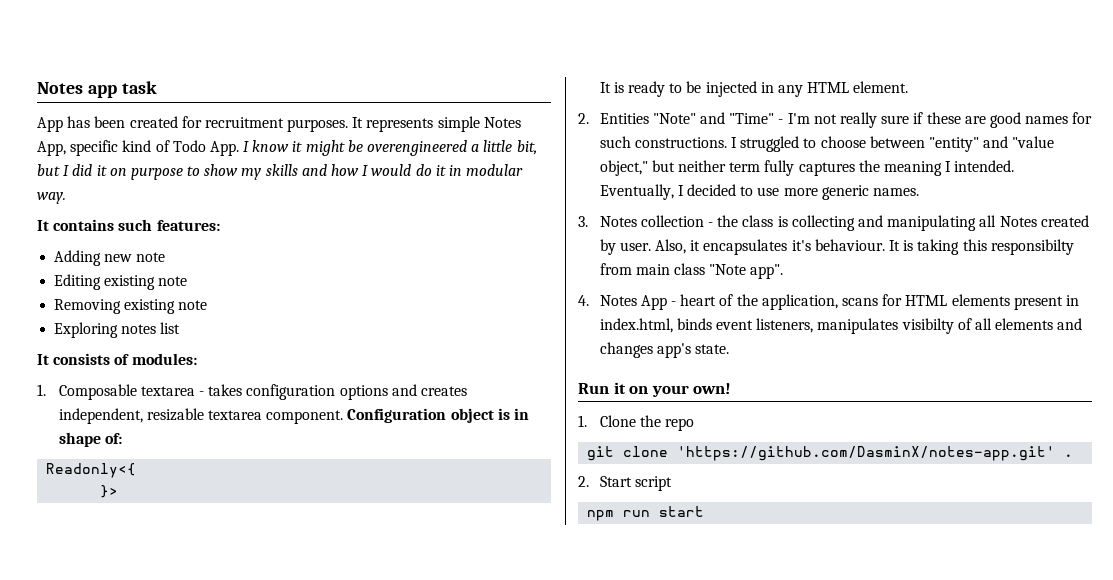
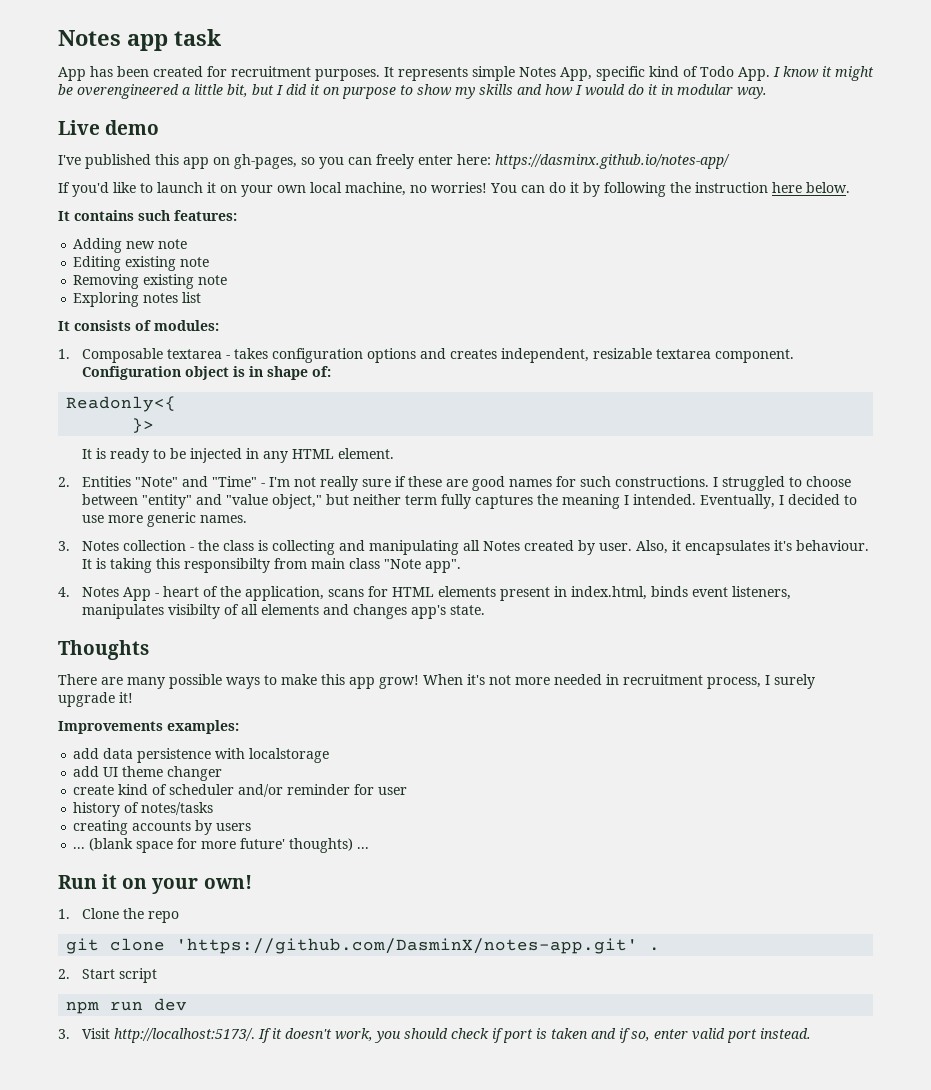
(66, 198) none -> [58,120,160,135] [58,154,730,169] [58,182,850,197] // Live demo // I've published this app on gh-pages, so you can freely enter here: https://dasminx.github.io/notes-app/ // If you'd like to launch it on your own local machine, no worries! You can do it by following the instruction here below.
(730, 349) none -> [58,640,149,660] [58,674,815,689] [58,692,133,707] [58,720,239,734] [73,748,330,763] [73,766,223,781] [73,784,408,797] [73,802,214,817] [73,820,252,835] [73,838,370,853] // Thoughts // There are many possible ways to make this app grow! When it's not more needed in recruitment process, I surely upgrade it! // Improvements examples: // add data persistence with localstorage // add UI theme changer // create kind of scheduler and/or reminder for user // history of notes/tasks // creating accounts by users // ... (blank space for more future' thoughts) ...
[659,506,705,517] start -> [154,998,188,1011] [58,1028,812,1043] dev // 3. Visit http://localhost:5173/. If it doesn't work, you should check if port is taken and if so, enter valid port instead.

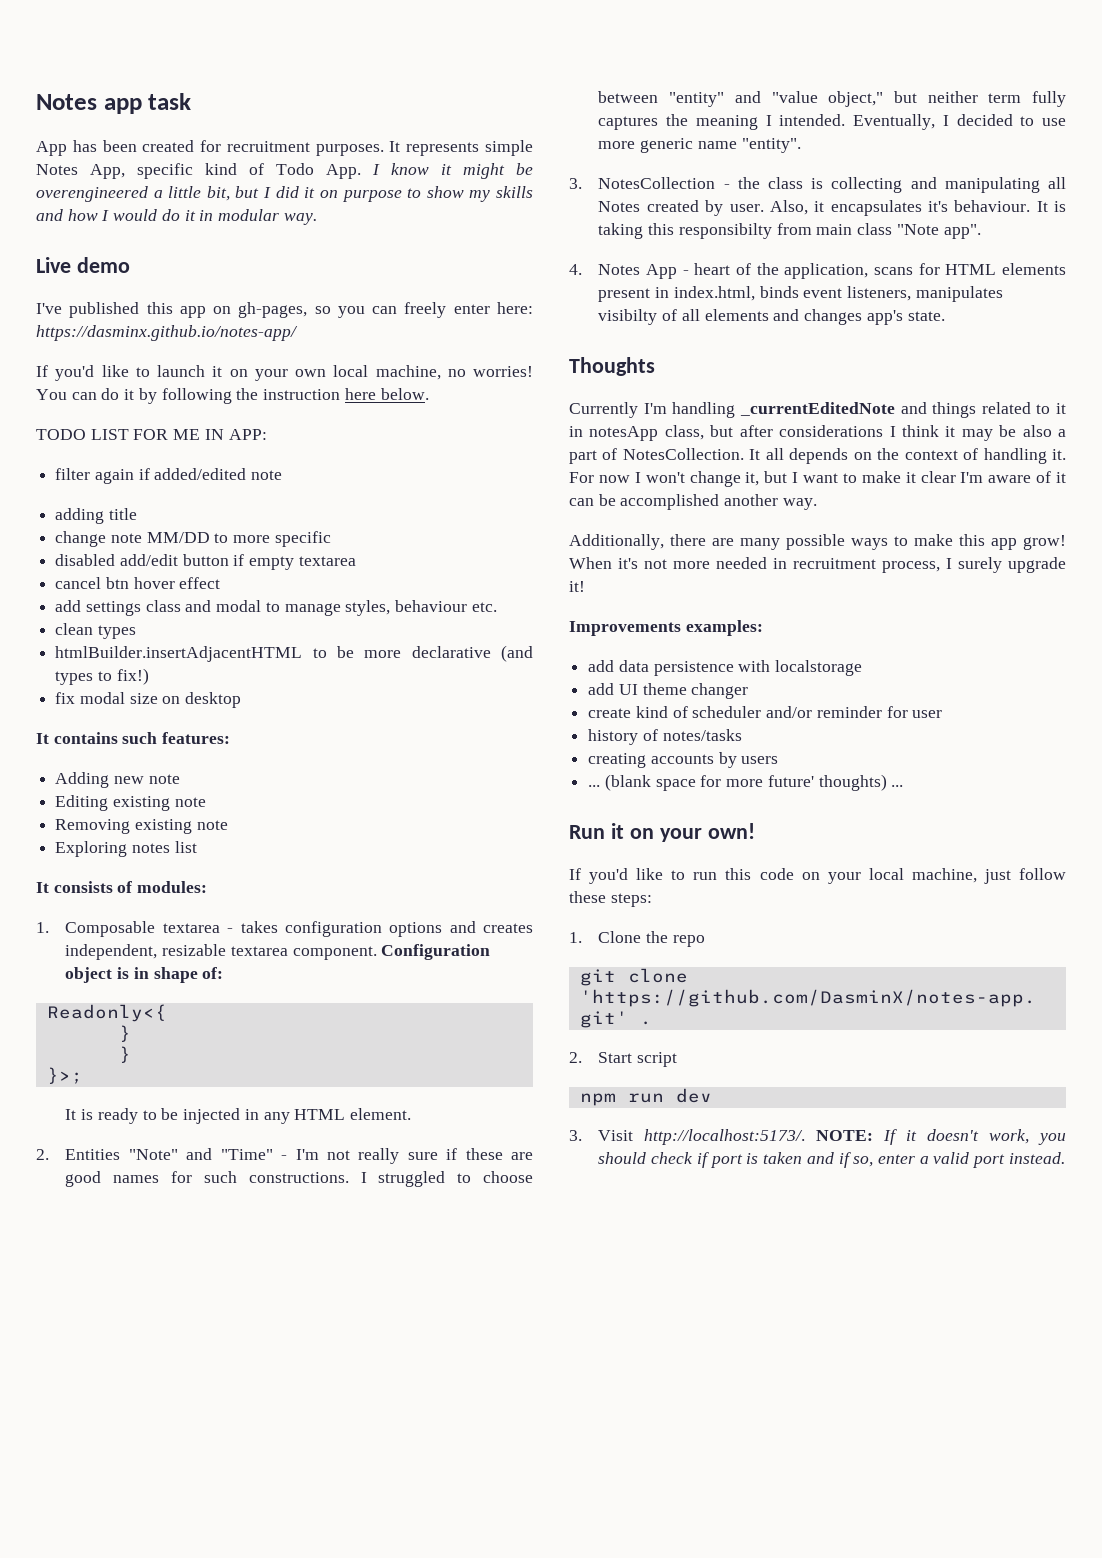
(850, 187) none -> [36,429,267,440] [55,468,283,484] [55,508,137,524] [55,531,331,547] [55,554,356,570] [55,577,221,589] [55,600,497,616] [55,623,136,639] [55,645,534,662] [55,668,149,685] [55,692,242,708] // TODO LIST FOR ME IN APP: // filter again if added/edited note // adding title // change note MM/DD to more specific // disabled add/edit button if empty textarea // cancel btn hover effect // add settings class and modal to manage styles, behaviour etc. // clean types // htmlBuilder.insertAdjacentHTML to be more declarative (and types to fix!) // fix modal size on desktop
[132,418,155,433] }> -> [118,1025,131,1042] [118,1046,131,1063] [46,1067,83,1084] } // } // }>;
[200,515,248,523] [58,540,187,551] names. // 3. Notes collection -> [697,138,801,153] [569,177,716,189] name "entity". // 3. NotesCollection
[58,674,97,685] There -> [569,402,1066,418] [569,425,1066,441] [569,448,1066,464] [569,471,1066,487] [569,494,817,510] [569,534,706,550] Currently I'm handling _currentEditedNote and things related to it in notesApp class, but after considerations I think it may be also a part of NotesCollection. It all depends on the context of handling it. For now I won't change it, but I want to make it clear I'm aware of it can be accomplished another way. // Additionally, there
(252, 882) none -> [569,868,1066,884] [569,891,652,907] // If you'd like to run this code on your local machine, just follow these steps:
(256, 1035) none -> [816,1130,874,1141] NOTE:
(689, 1034) none -> [919,1156,929,1164] a

